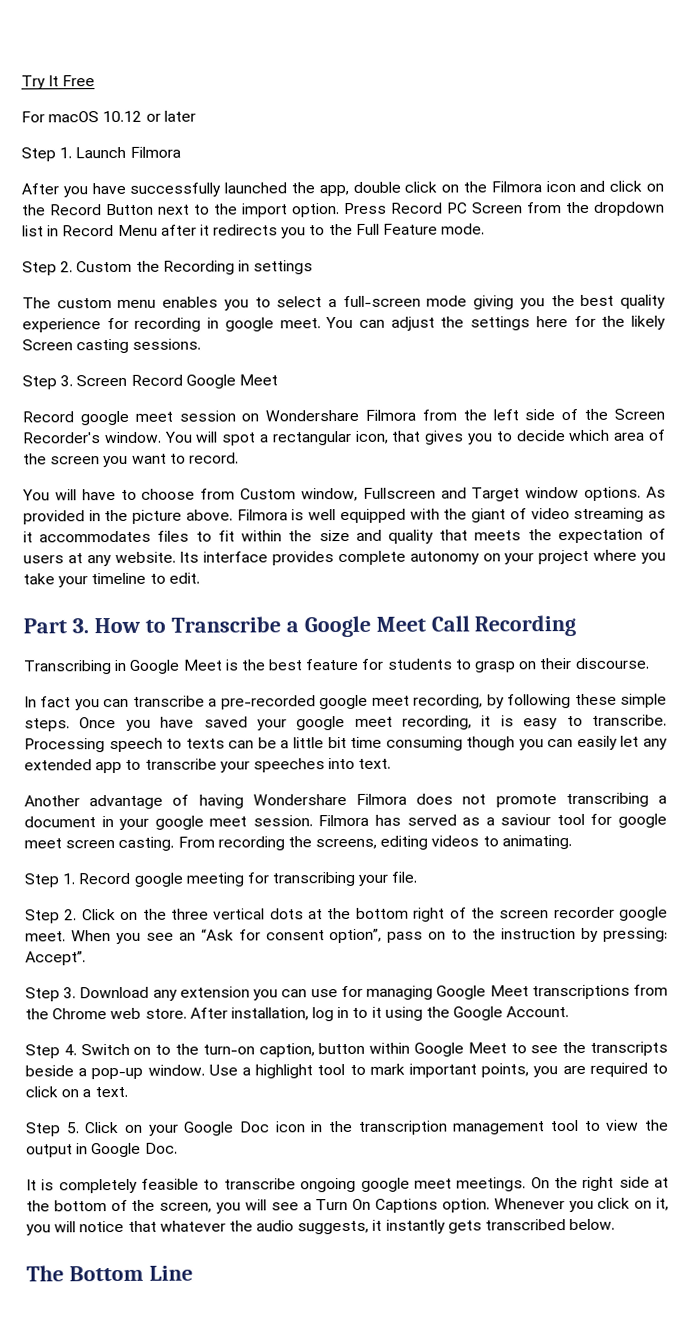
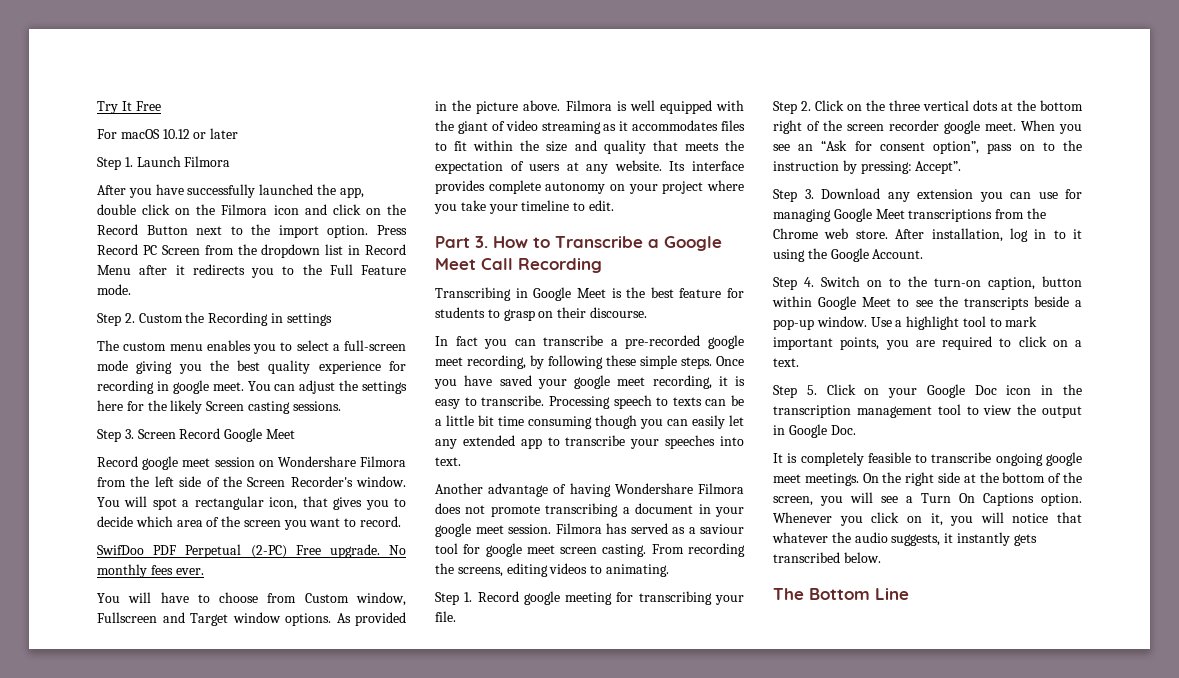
(239, 458) none -> [97,544,406,558] [97,564,204,578] // SwifDoo PDF Perpetual (2-PC) Free upgrade. No monthly fees ever.

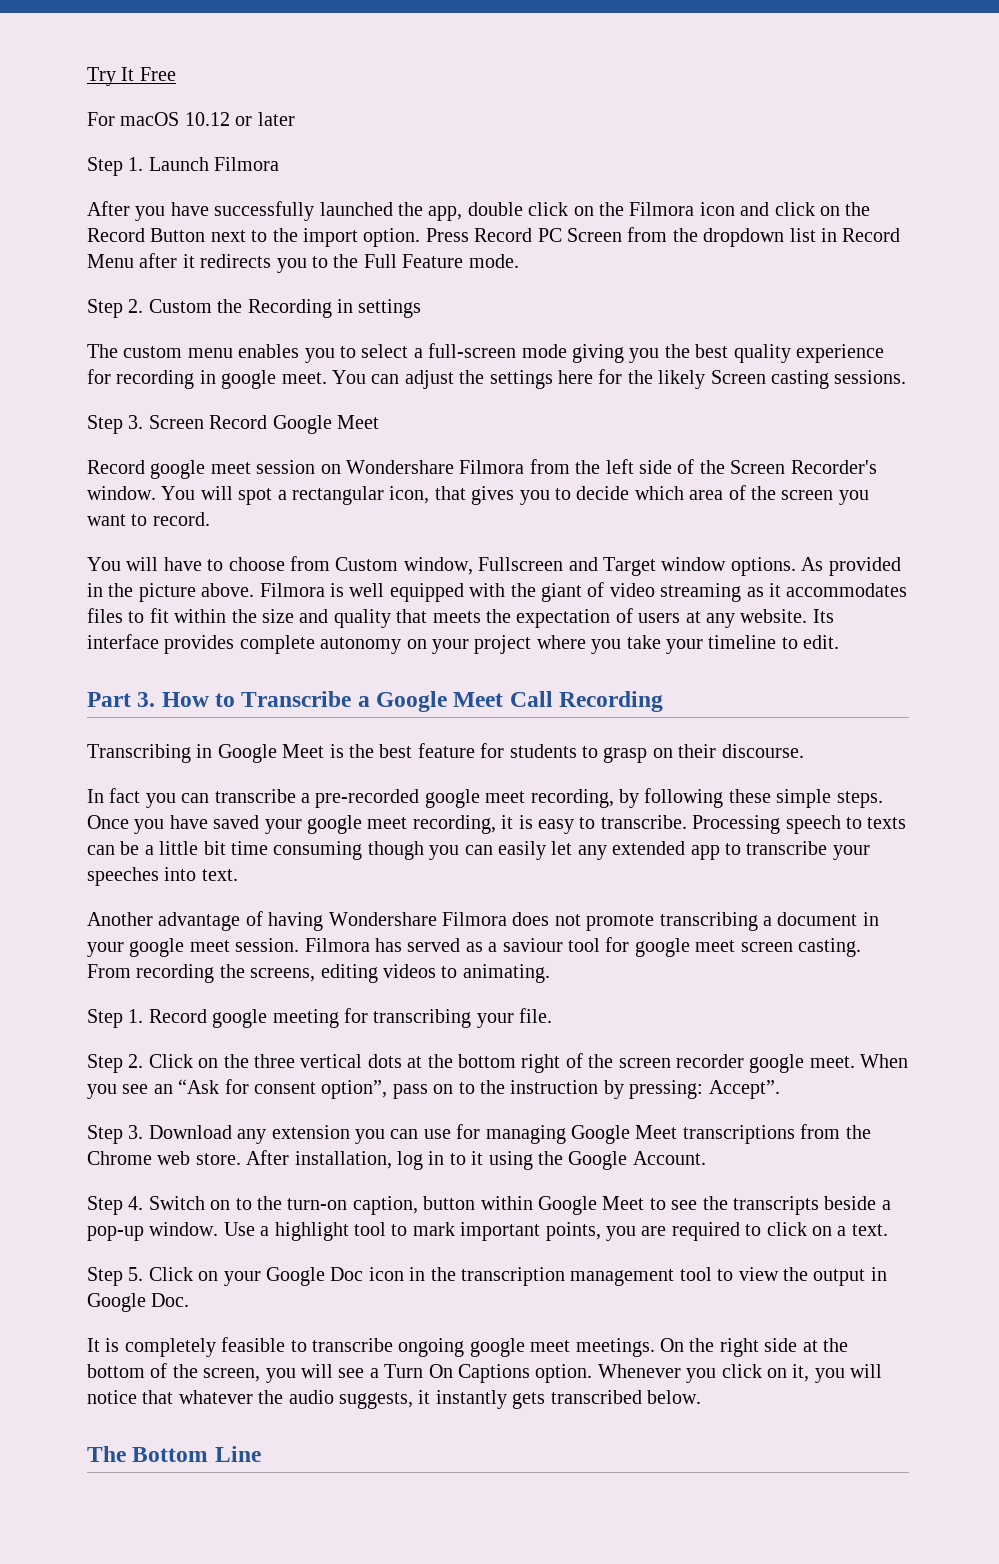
[97,544,406,558] [97,564,204,578] // SwifDoo PDF Perpetual (2-PC) Free upgrade. No monthly fees ever. -> (210, 519) none

